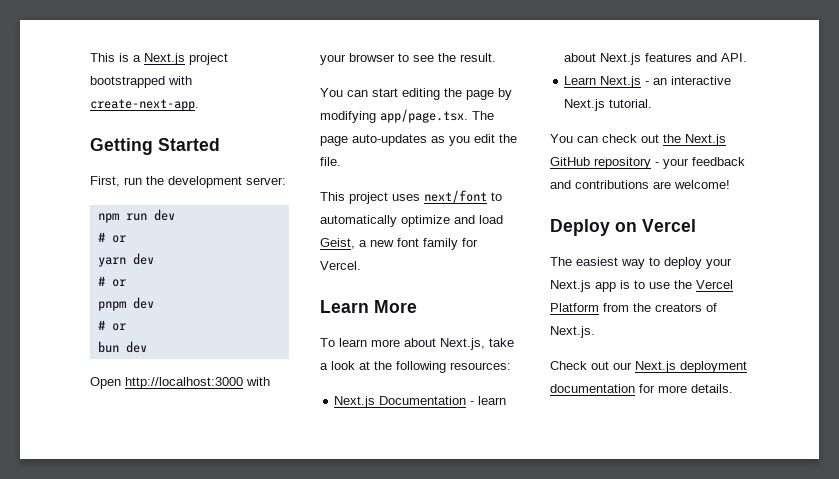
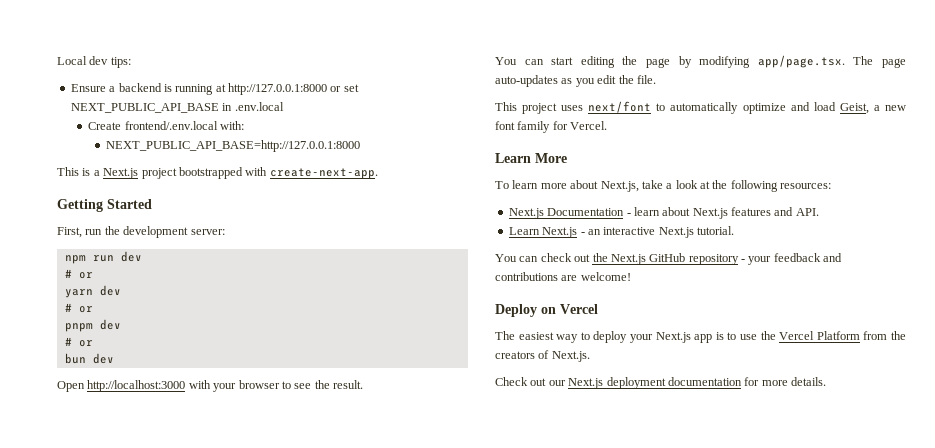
(90, 57) none -> [57,56,131,68] [70,83,359,95] [70,102,284,113] [88,121,245,130] [105,140,360,152] Local dev tips: // Ensure a backend is running at http://127.0.0.1:8000 or set NEXT_PUBLIC_API_BASE in .env.local // Create frontend/.env.local with: // NEXT_PUBLIC_API_BASE=http://127.0.0.1:8000 //

